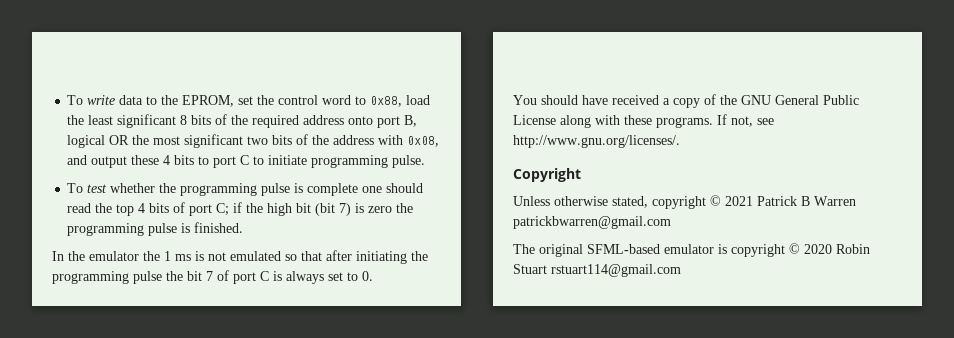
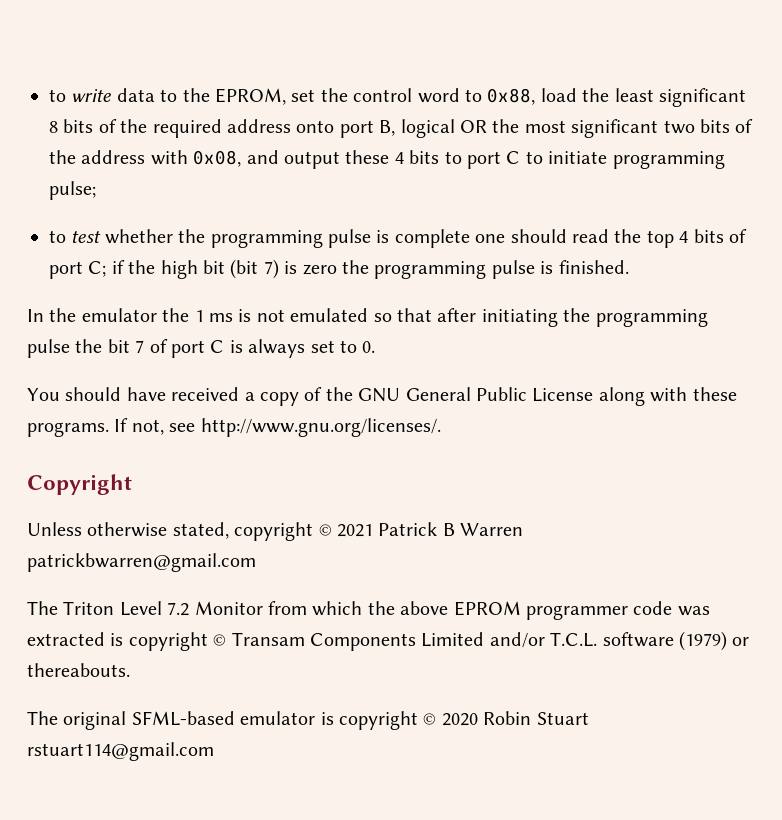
[67,95,84,105] To -> [49,89,66,102] to
[392,155,426,168] [67,183,84,193] pulse. // To -> [49,181,96,200] [49,230,66,243] pulse; // to
(671, 222) none -> [27,601,710,620] [27,631,750,651] [27,663,130,677] // The Triton Level 7.2 Monitor from which the above EPROM programmer code was extracted is copyright © Transam Components Limited and/or T.C.L. software (1979) or thereabouts.

